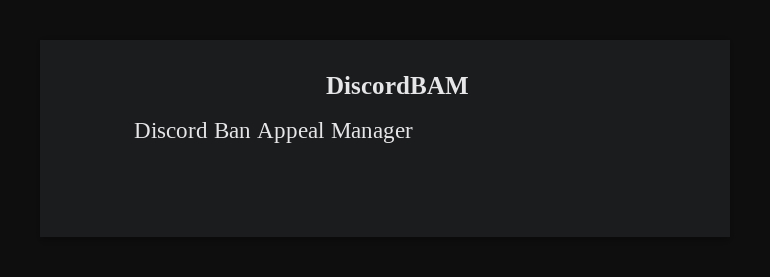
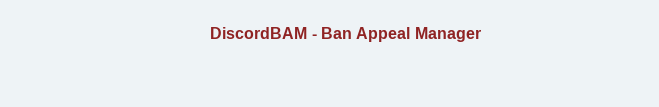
[134,122,208,138] // Discord -> [311,34,317,39] -

